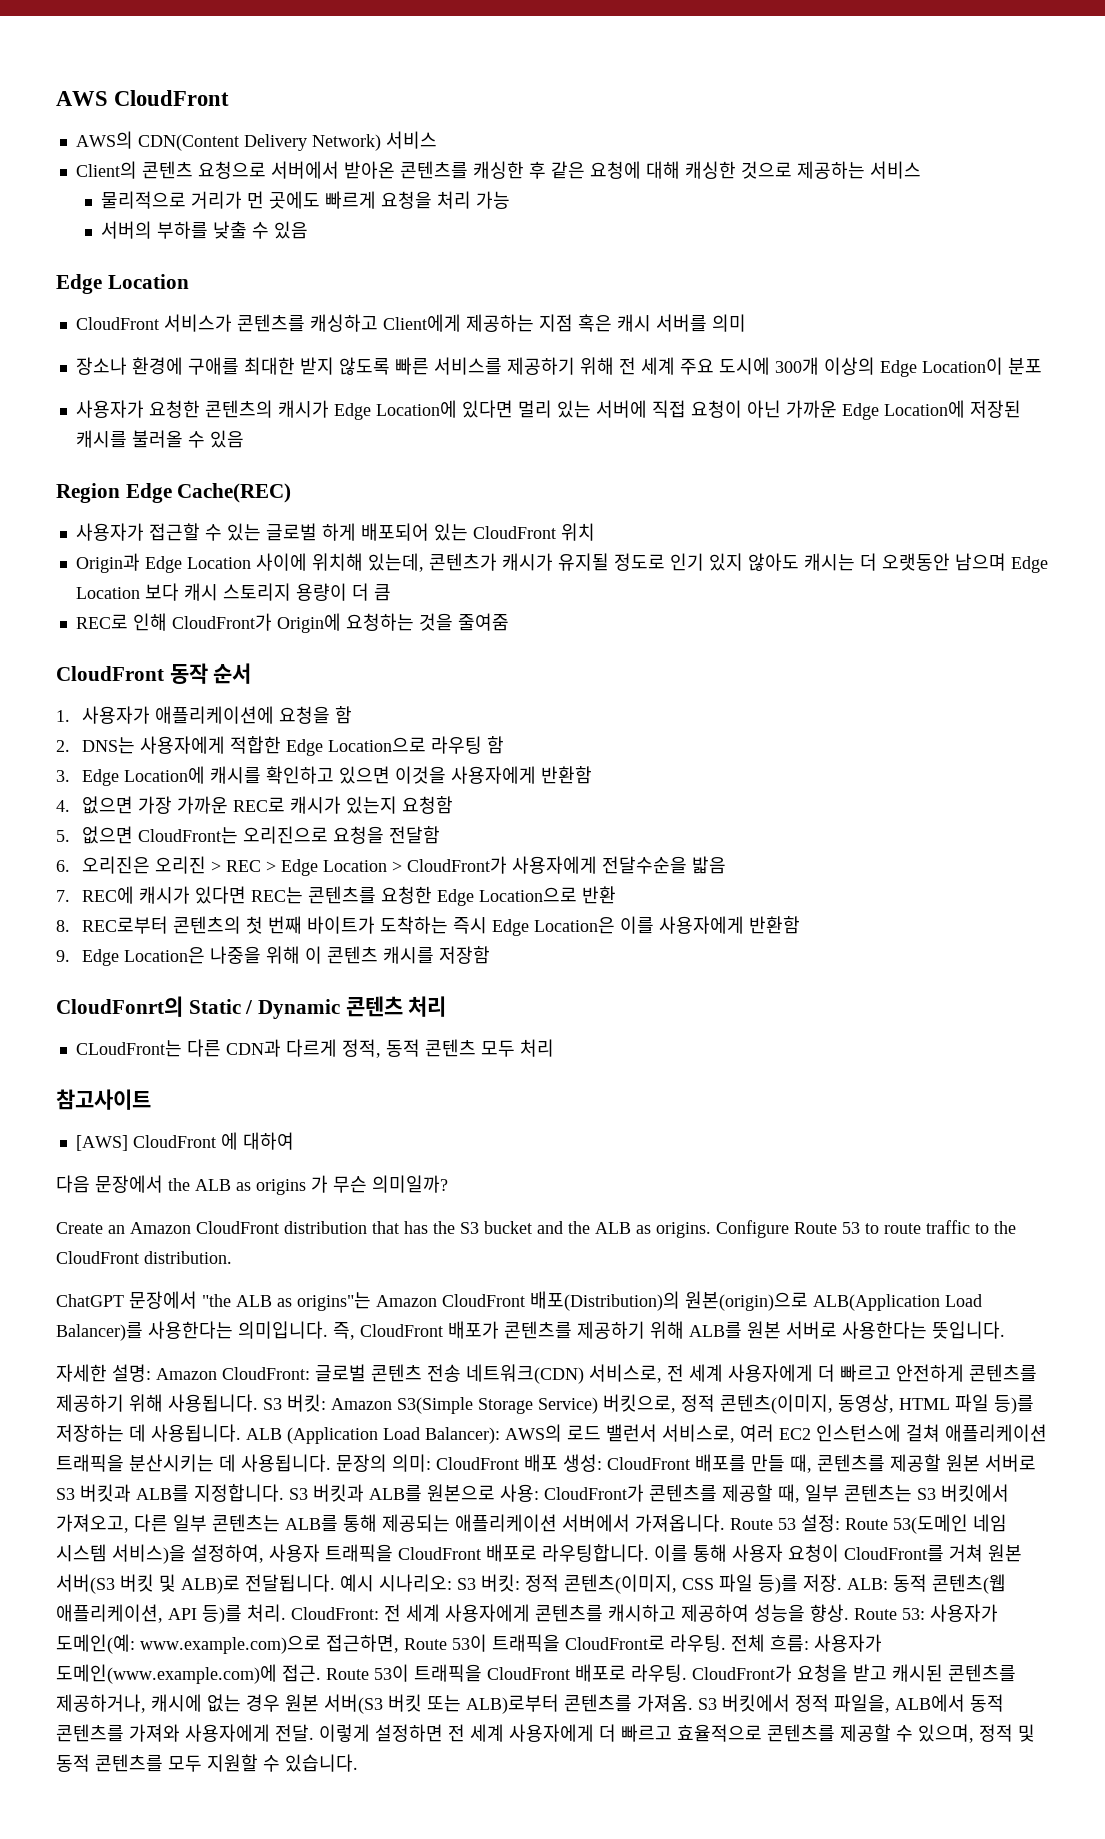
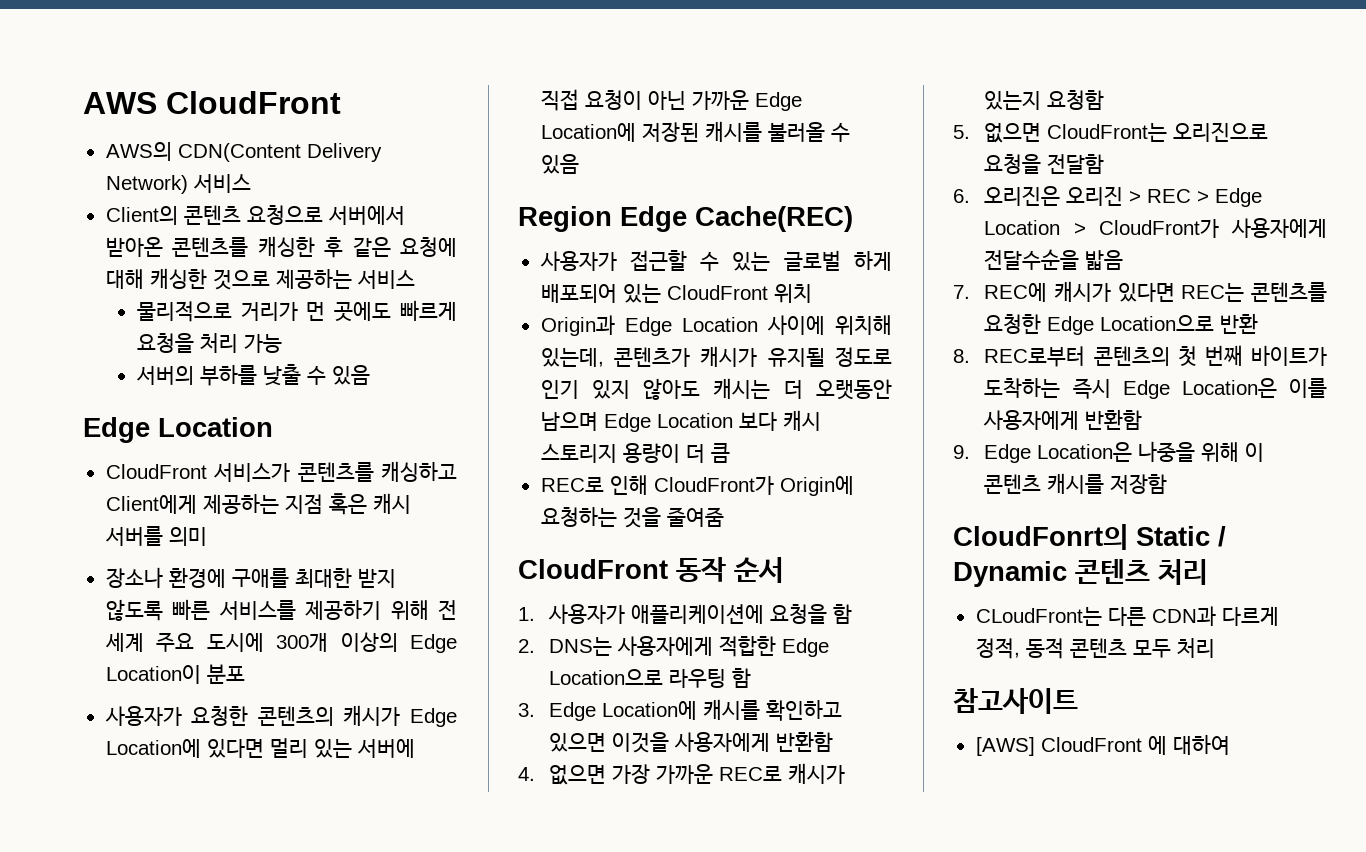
[56,1175,448,1195] [56,1220,1016,1238] [56,1251,232,1264] [56,1291,982,1311] [56,1321,1005,1341] [56,1364,1037,1384] [56,1394,1034,1414] [56,1424,1047,1444] [56,1454,1036,1473] [56,1484,1009,1503] [56,1514,1007,1534] [56,1544,1022,1564] [56,1574,1006,1594] [56,1604,998,1624] [56,1634,882,1654] [56,1664,1016,1684] [56,1694,1004,1714] [56,1724,1035,1743] [56,1754,358,1772] // 다음 문장에서 the ALB as origins 가 무슨 의미일까? // Create an Amazon CloudFront distribution that has the S3 bucket and the ALB as origins. Configure Route 53 to route traffic to the CloudFront distribution. // ChatGPT 문장에서 "the ALB as origins"는 Amazon CloudFront 배포(Distribution)의 원본(origin)으로 ALB(Application Load Balancer)를 사용한다는 의미입니다. 즉, CloudFront 배포가 콘텐츠를 제공하기 위해 ALB를 원본 서버로 사용한다는 뜻입니다. // 자세한 설명: Amazon CloudFront: 글로벌 콘텐츠 전송 네트워크(CDN) 서비스로, 전 세계 사용자에게 더 빠르고 안전하게 콘텐츠를 제공하기 위해 사용됩니다. S3 버킷: Amazon S3(Simple Storage Service) 버킷으로, 정적 콘텐츠(이미지, 동영상, HTML 파일 등)를 저장하는 데 사용됩니다. ALB (Application Load Balancer): AWS의 로드 밸런서 서비스로, 여러 EC2 인스턴스에 걸쳐 애플리케이션 트래픽을 분산시키는 데 사용됩니다. 문장의 의미: CloudFront 배포 생성: CloudFront 배포를 만들 때, 콘텐츠를 제공할 원본 서버로 S3 버킷과 ALB를 지정합니다. S3 버킷과 ALB를 원본으로 사용: CloudFront가 콘텐츠를 제공할 때, 일부 콘텐츠는 S3 버킷에서 가져오고, 다른 일부 콘텐츠는 ALB를 통해 제공되는 애플리케이션 서버에서 가져옵니다. Route 53 설정: Route 53(도메인 네임 시스템 서비스)을 설정하여, 사용자 트래픽을 CloudFront 배포로 라우팅합니다. 이를 통해 사용자 요청이 CloudFront를 거쳐 원본 서버(S3 버킷 및 ALB)로 전달됩니다. 예시 시나리오: S3 버킷: 정적 콘텐츠(이미지, CSS 파일 등)를 저장. ALB: 동적 콘텐츠(웹 애플리케이션, API 등)를 처리. CloudFront: 전 세계 사용자에게 콘텐츠를 캐시하고 제공하여 성능을 향상. Route 53: 사용자가 도메인(예: www.example.com)으로 접근하면, Route 53이 트래픽을 CloudFront로 라우팅. 전체 흐름: 사용자가 도메인(www.example.com)에 접근. Route 53이 트래픽을 CloudFront 배포로 라우팅. CloudFront가 요청을 받고 캐시된 콘텐츠를 제공하거나, 캐시에 없는 경우 원본 서버(S3 버킷 또는 ALB)로부터 콘텐츠를 가져옴. S3 버킷에서 정적 파일을, ALB에서 동적 콘텐츠를 가져와 사용자에게 전달. 이렇게 설정하면 전 세계 사용자에게 더 빠르고 효율적으로 콘텐츠를 제공할 수 있으며, 정적 및 동적 콘텐츠를 모두 지원할 수 있습니다. -> (1230, 745) none

